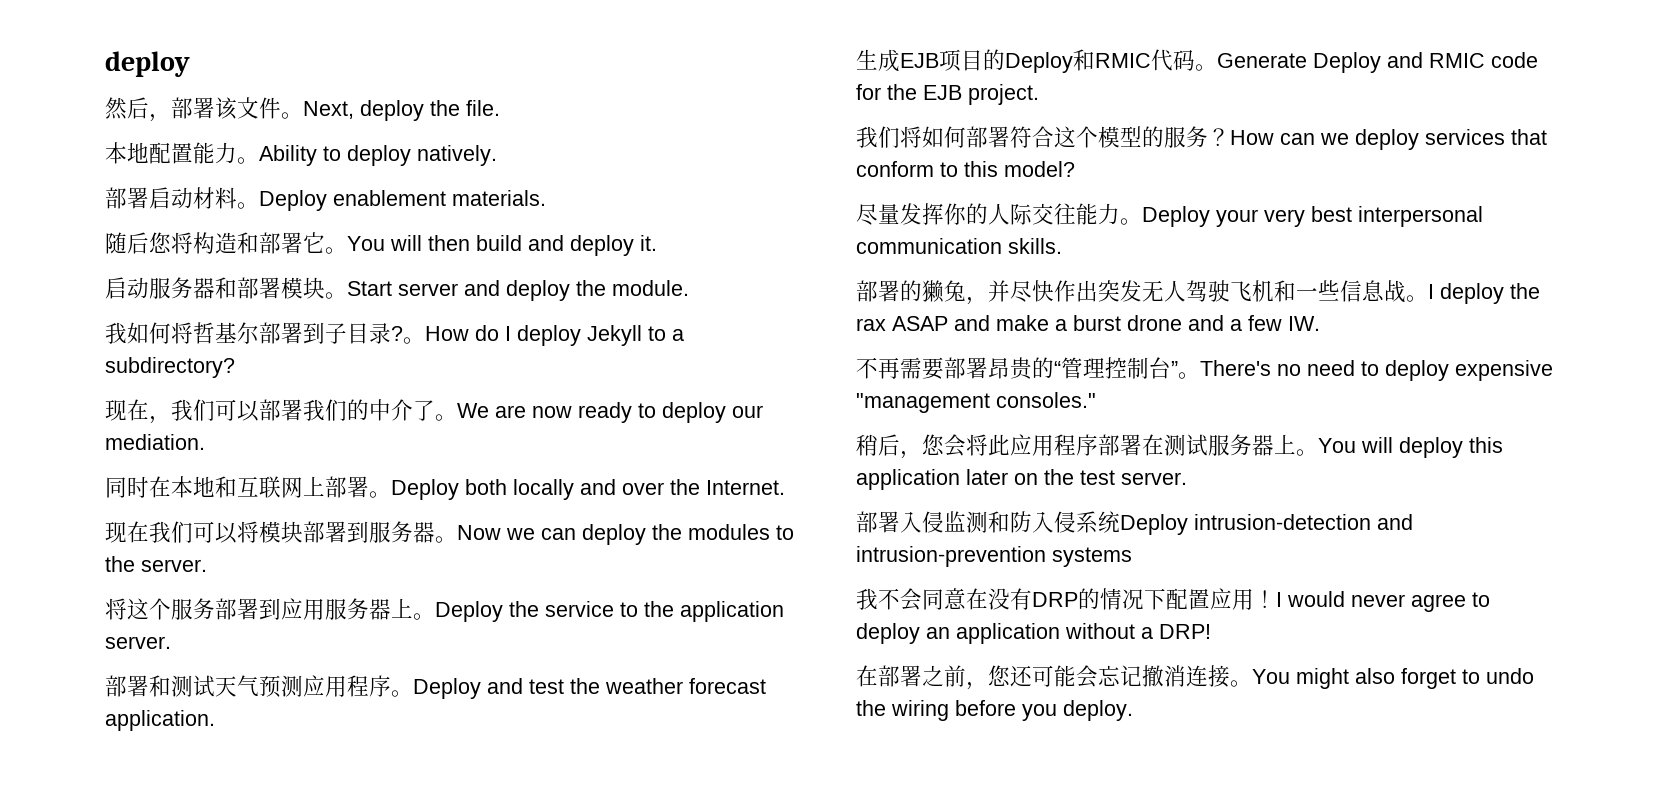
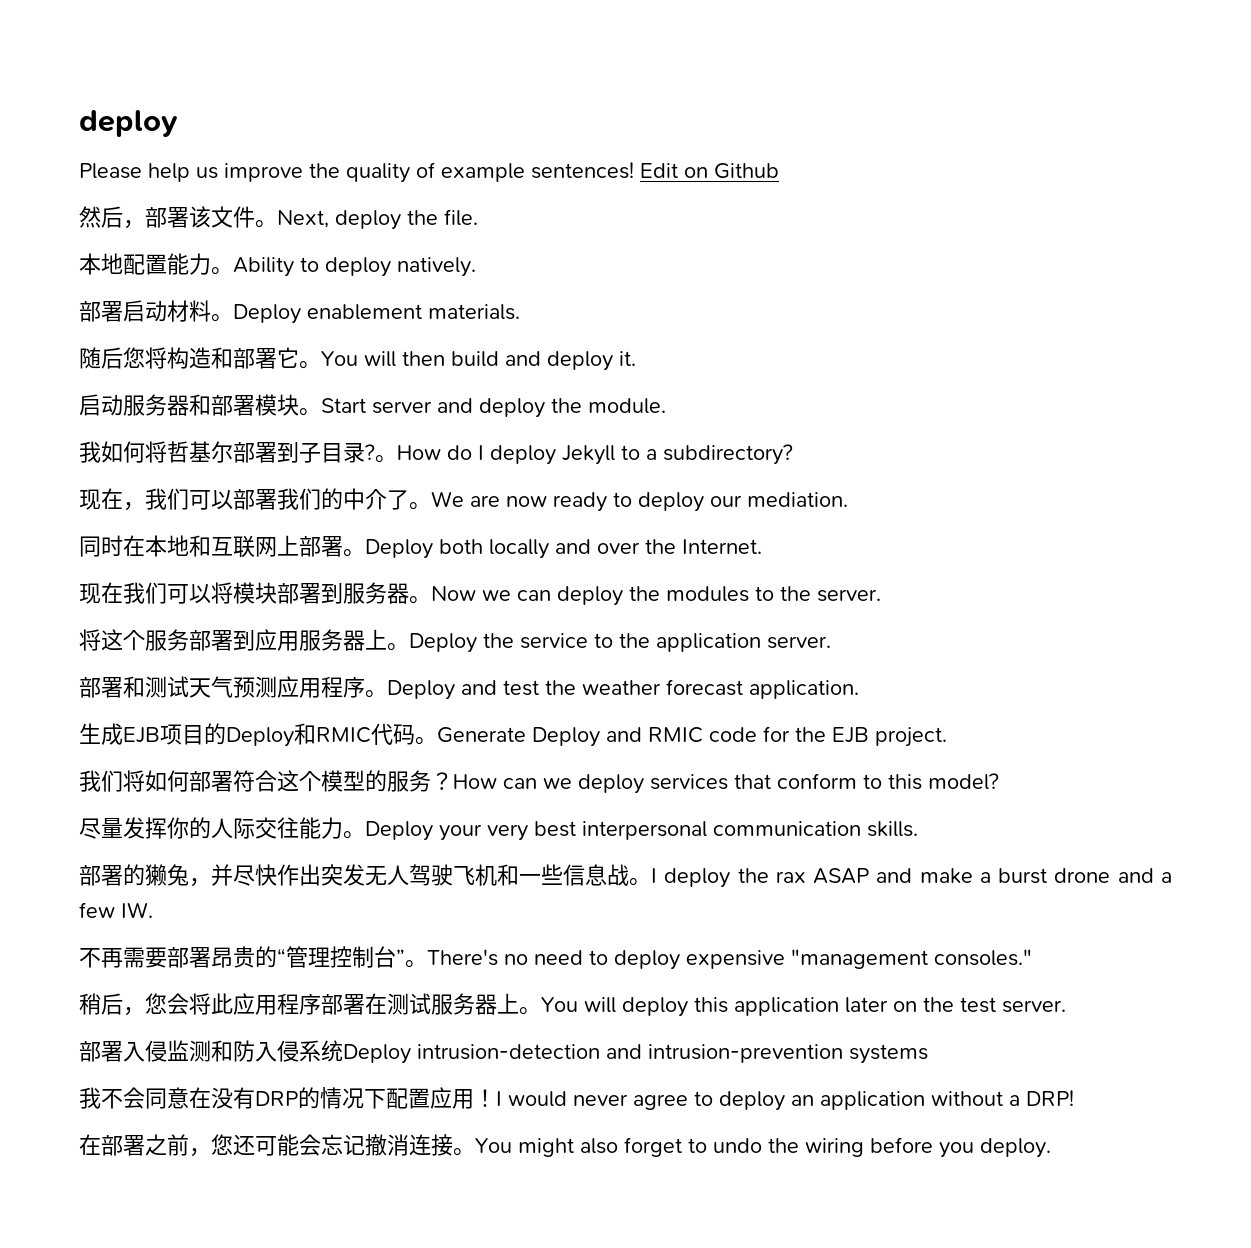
[105,51,190,77] deploy -> [79,110,178,137] [79,162,779,183] deploy // Please help us improve the quality of example sentences! Edit on Github

